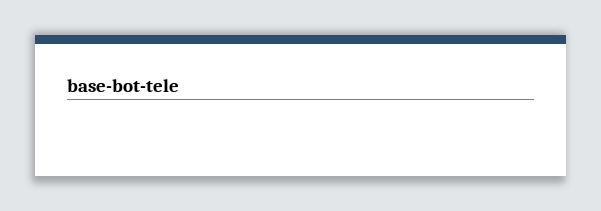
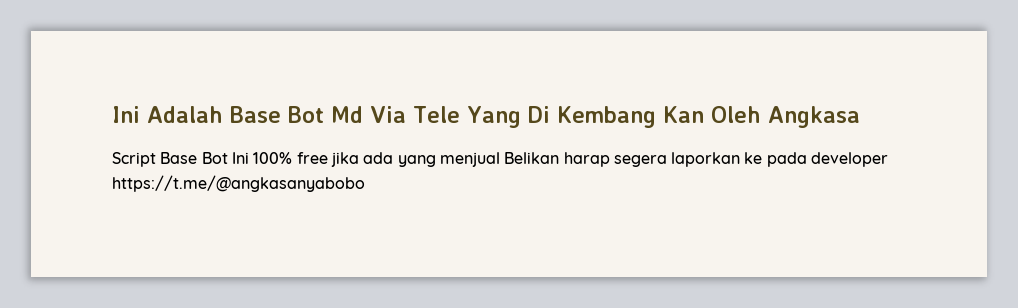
[67,79,179,92] base-bot-tele -> [112,106,860,128] [112,152,889,167] [112,175,365,192] Ini Adalah Base Bot Md Via Tele Yang Di Kembang Kan Oleh Angkasa // Script Base Bot Ini 100% free jika ada yang menjual Belikan harap segera laporkan ke pada developer https://t.me/@angkasanyabobo

